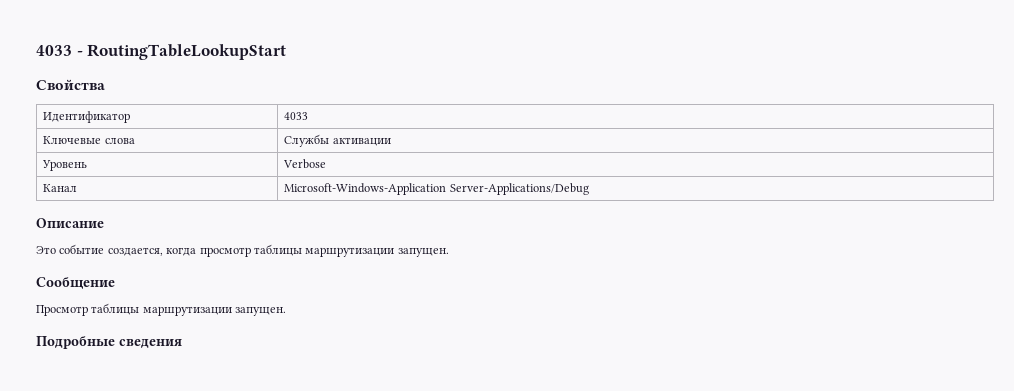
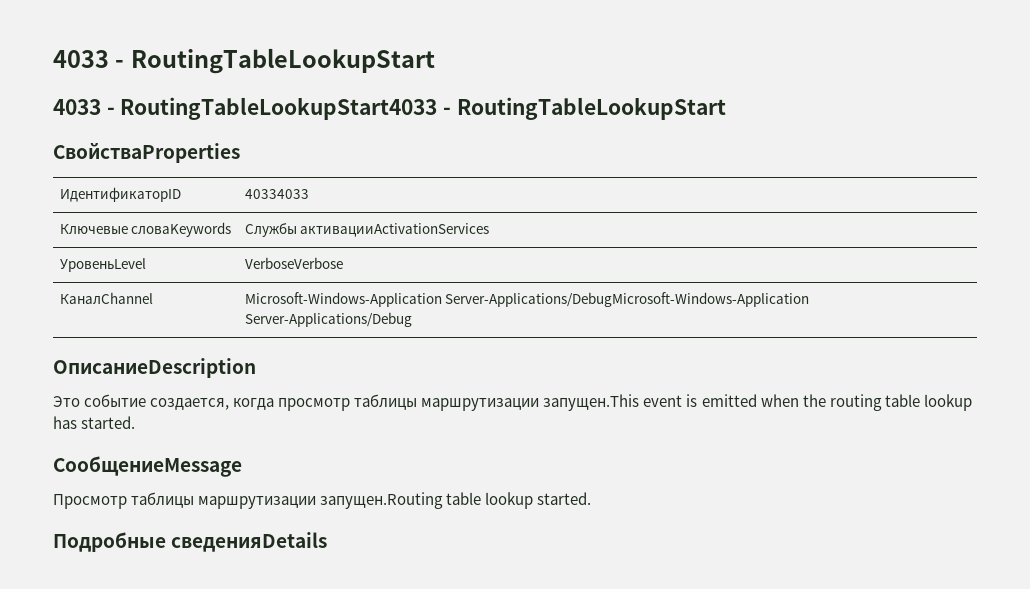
[36,79,105,90] [43,111,131,123] [284,112,309,120] Свойства // Идентификатор | 4033 -> [53,97,726,120] [53,143,240,163] [59,187,181,202] [244,189,309,199] 4033 - RoutingTableLookupStart4033 - RoutingTableLookupStart // СвойстваProperties // ИдентификаторID | 40334033
[104,138,135,144] слова -> [131,222,232,237] словаKeywords
[332,137,391,146] [42,160,88,171] [283,159,327,169] [43,184,78,192] активации // Уровень | Verbose // Канал -> [300,223,490,237] [59,258,146,272] [244,257,343,269] [59,292,153,304] активацииActivationServices // УровеньLevel | VerboseVerbose // КаналChannel
(447, 189) none -> [445,292,810,307] Server-Applications/DebugMicrosoft-Windows-Application
[36,218,104,228] Описание -> [53,358,256,378] ОписаниеDescription
[397,248,449,257] [36,277,115,289] запущен. // Сообщение -> [543,394,972,411] [53,416,136,429] [53,456,242,477] запущен.This event is emitted when the routing table lookup has started. // СообщениеMessage
[235,307,287,316] запущен. -> [320,492,592,509] запущен.Routing table lookup started.
[119,339,182,349] сведения -> [171,532,328,552] сведенияDetails

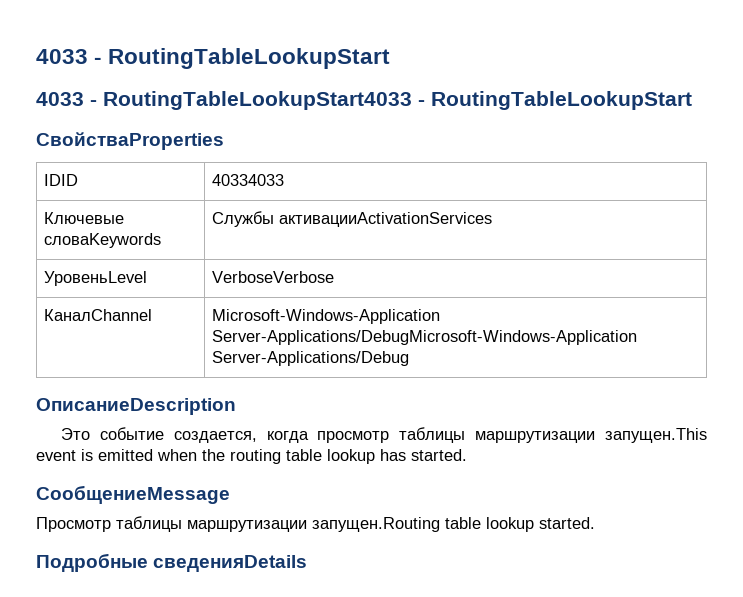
[59,187,181,202] ИдентификаторID -> [44,174,79,186] IDID

